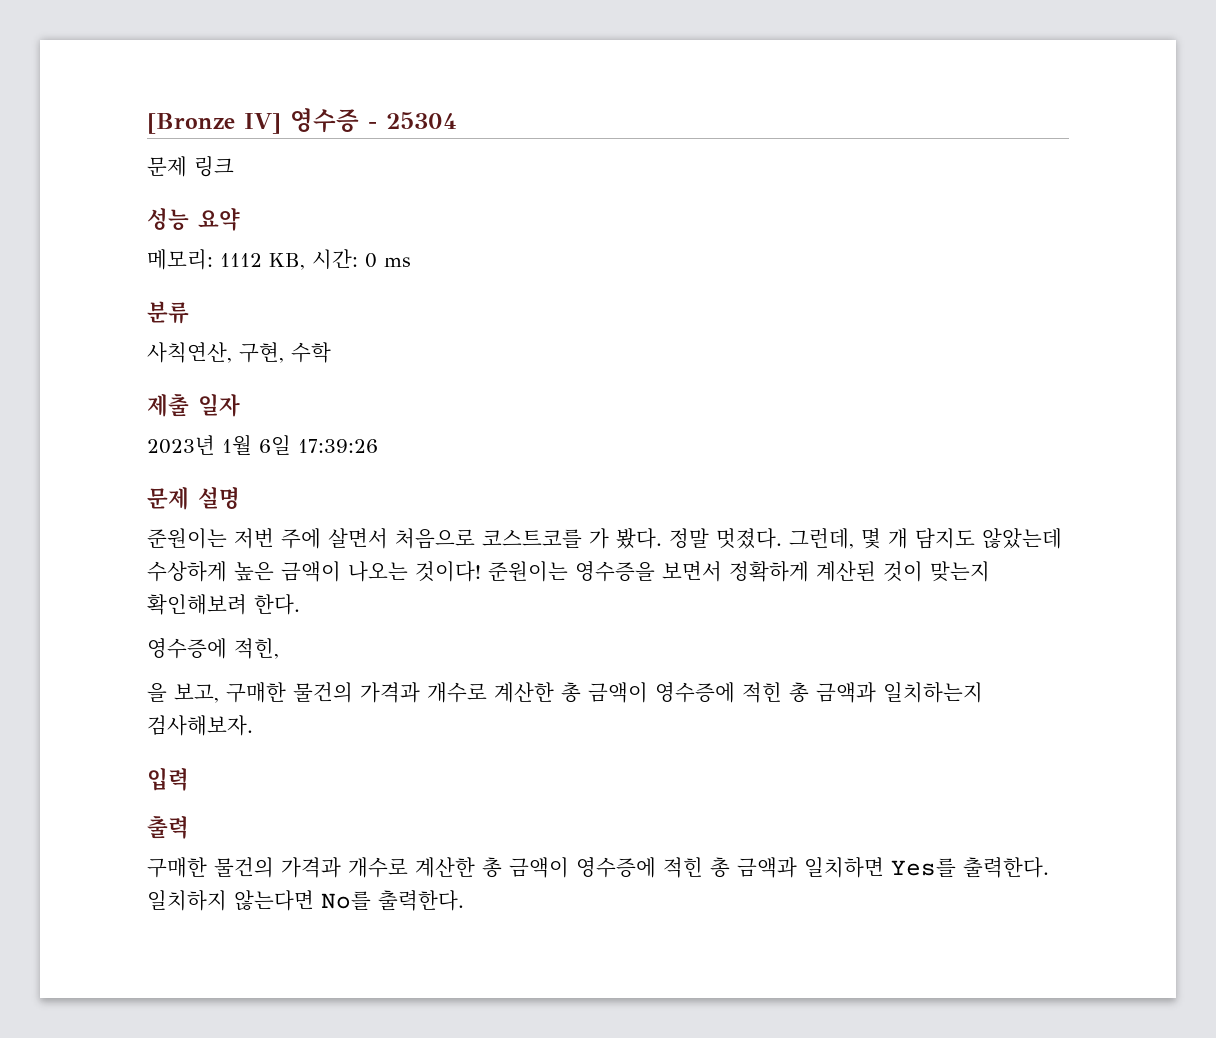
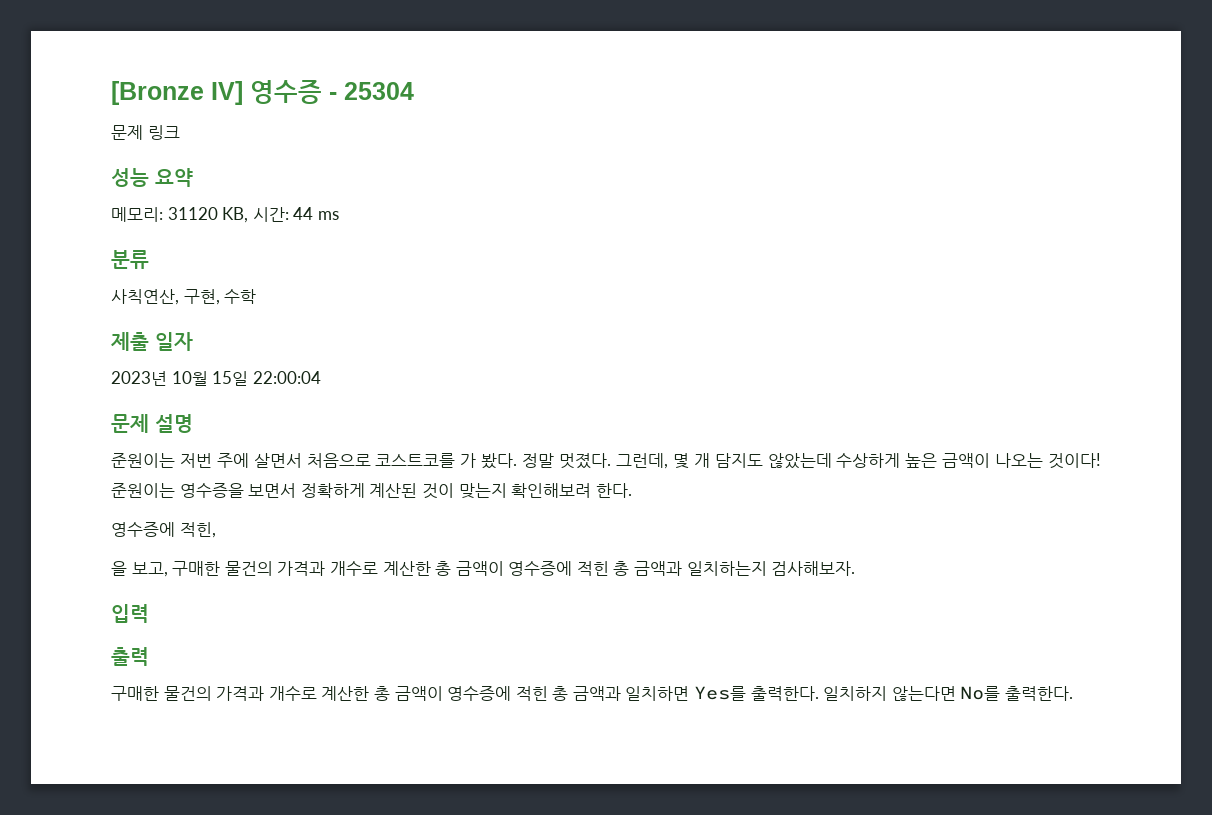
[220,253,262,267] 1112 -> [167,207,218,220] 31120
[365,253,377,268] 0 -> [293,207,314,220] 44
[222,434,378,455] 1월 6일 17:39:26 -> [171,371,321,386] 10월 15일 22:00:04

